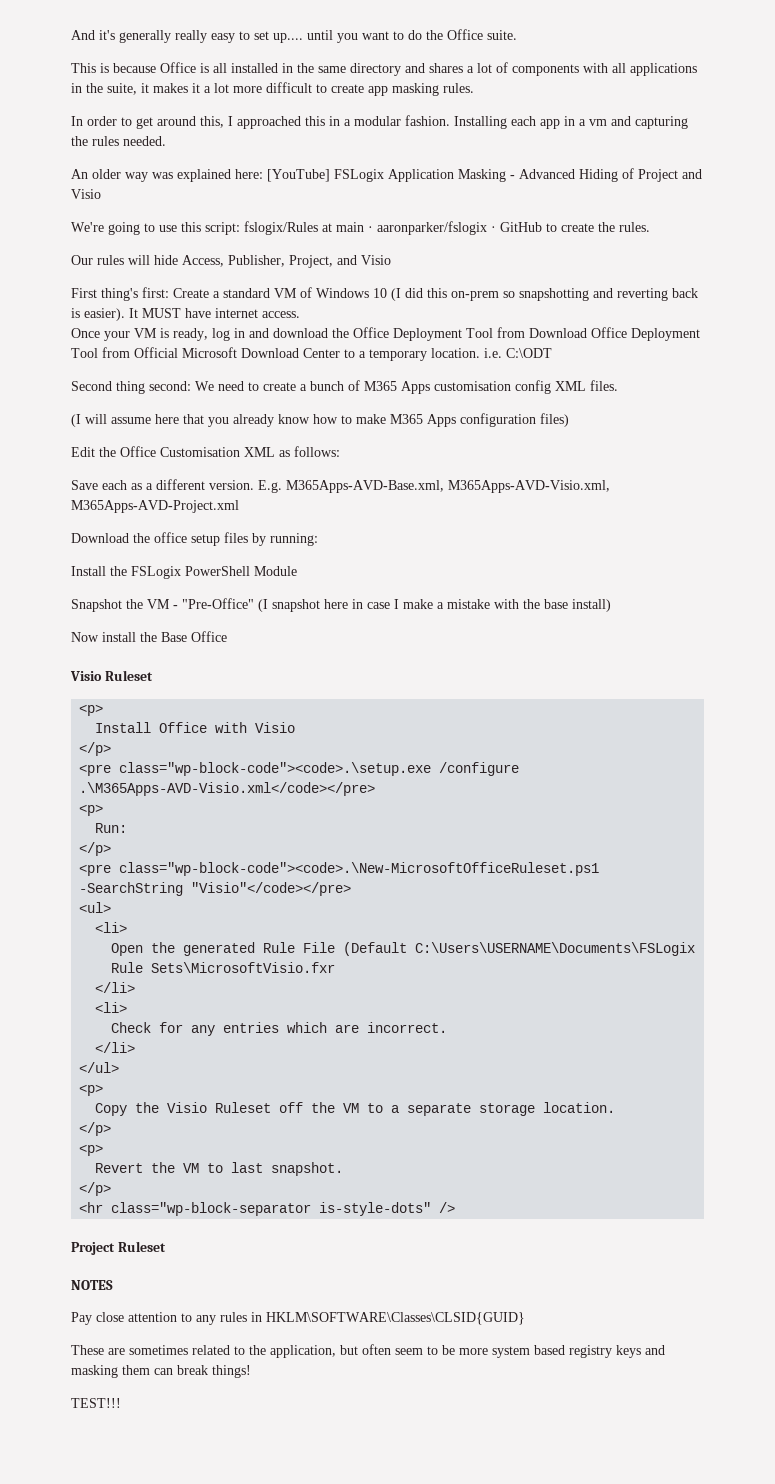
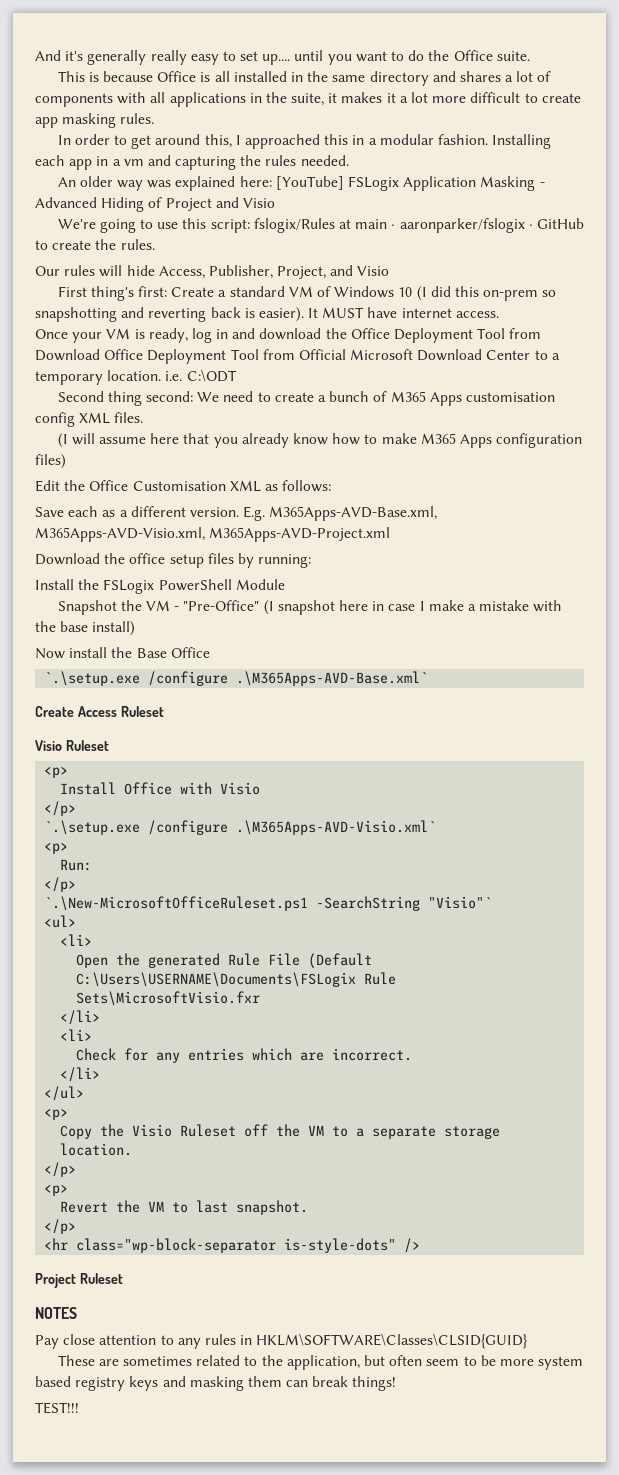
(227, 636) none -> [44,671,429,686] [35,706,164,717] // `.\setup.exe /configure .\M365Apps-AVD-Base.xml` // Create Access Ruleset
[79,762,520,776] [79,782,376,796] <pre class="wp-block-code"><code>.\setup.exe /configure .\M365Apps-AVD-Visio.xml</code></pre> -> [44,820,437,835] `.\setup.exe /configure .\M365Apps-AVD-Visio.xml`
[79,862,600,876] [79,882,352,896] <pre class="wp-block-code"><code>.\New-MicrosoftOfficeRuleset.ps1 -SearchString "Visio"</code></pre> -> [44,896,493,911] `.\New-MicrosoftOfficeRuleset.ps1 -SearchString "Visio"`

